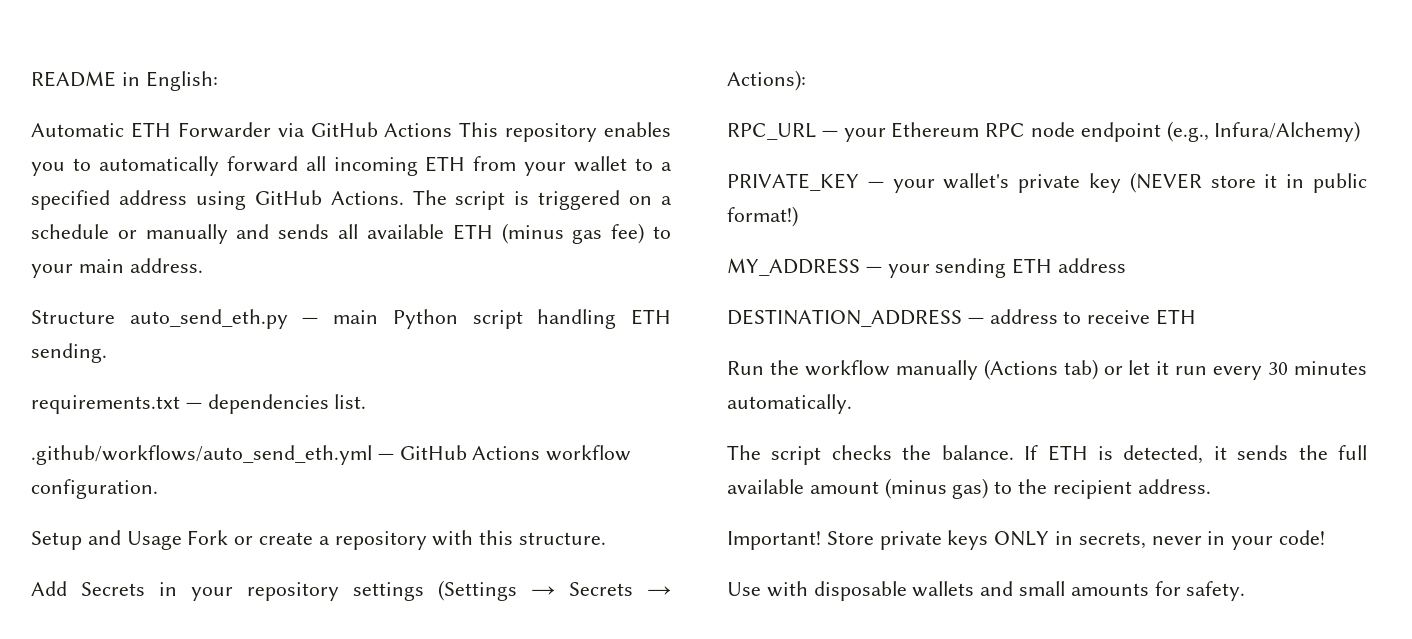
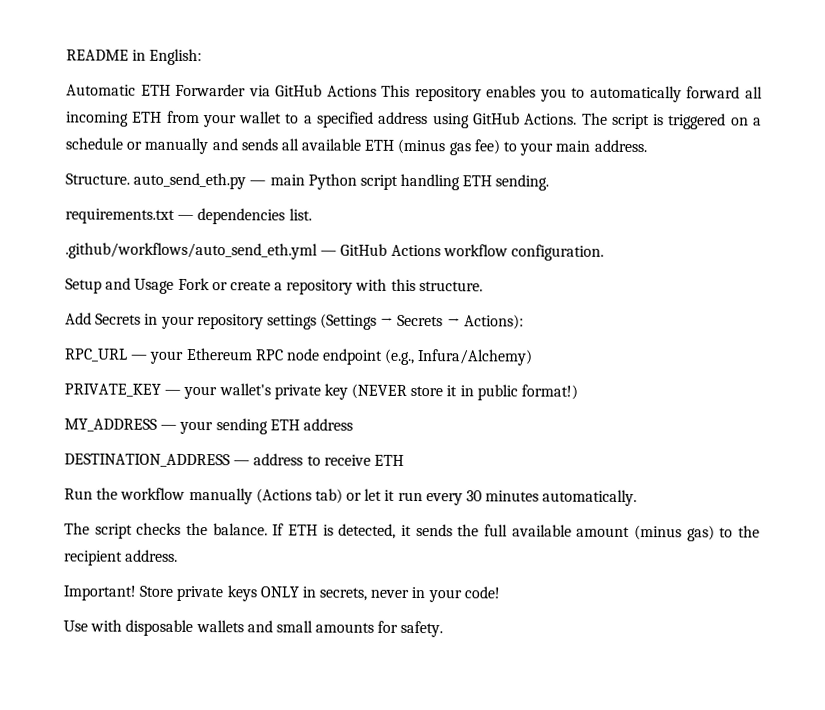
[31,310,115,324] Structure -> [65,173,130,185] Structure.

